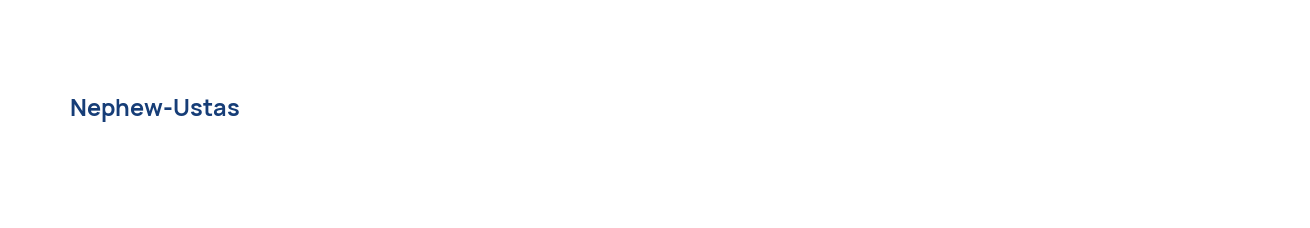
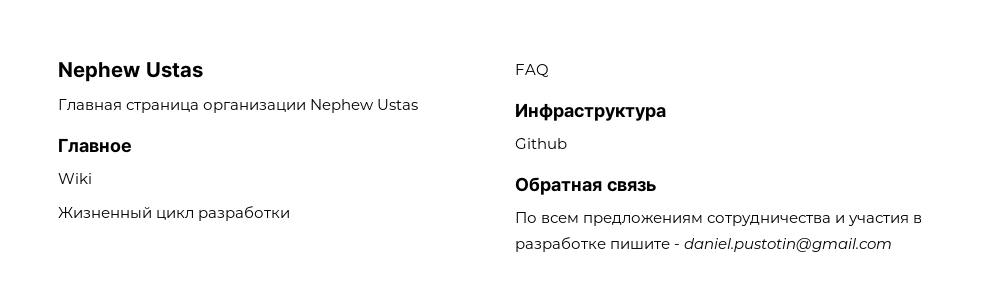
[70,99,240,122] Nephew-Ustas -> [58,62,203,82] [58,99,419,113] [58,138,132,153] [58,173,92,184] [58,206,291,221] [515,64,549,77] [515,103,666,121] [515,138,567,149] [515,177,656,195] [515,212,923,226] [515,237,893,252] Nephew Ustas // Главная страница организации Nephew Ustas // Главное // Wiki // Жизненный цикл разработки // FAQ // Инфраструктура // Github // Обратная связь // По всем предложениям сотрудничества и участия в разработке пишите - daniel.pustotin@gmail.com

